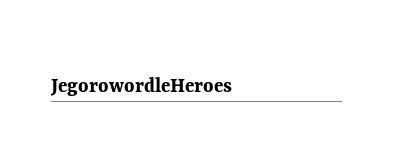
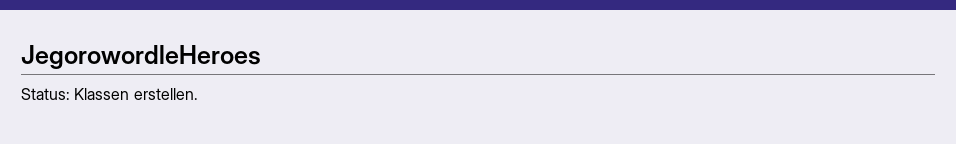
(232, 86) none -> [21,88,198,100] // Status: Klassen erstellen.

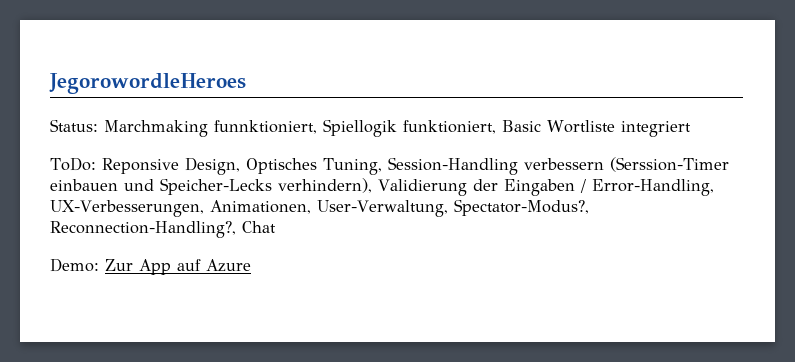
[74,88,198,100] Klassen erstellen. -> [104,119,691,137] [50,157,729,175] [50,178,714,196] [50,199,589,217] [50,221,276,238] [50,258,251,275] Marchmaking funnktioniert, Spiellogik funktioniert, Basic Wortliste integriert // ToDo: Reponsive Design, Optisches Tuning, Session-Handling verbessern (Serssion-Timer einbauen und Speicher-Lecks verhindern), Validierung der Eingaben / Error-Handling, UX-Verbesserungen, Animationen, User-Verwaltung, Spectator-Modus?, Reconnection-Handling?, Chat // Demo: Zur App auf Azure

